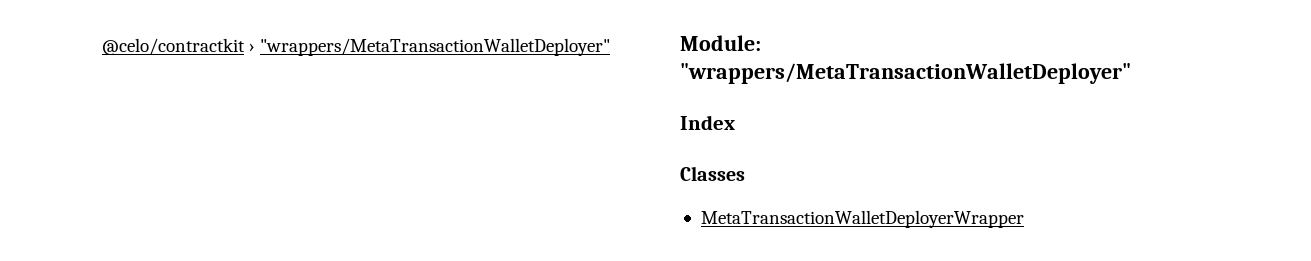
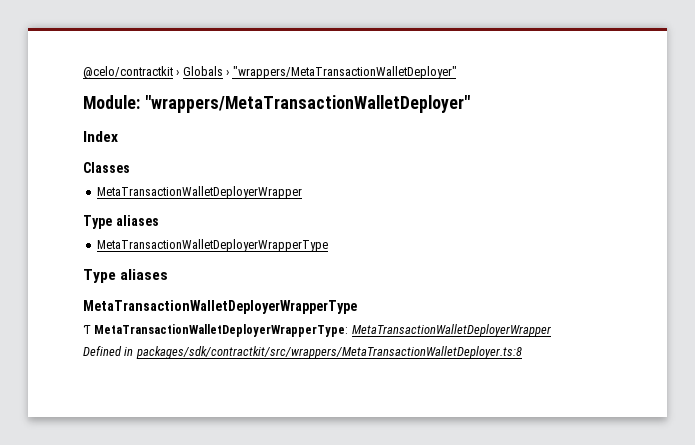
(256, 47) none -> [182,66,230,76] Globals ›
(1024, 219) none -> [83,215,159,229] [96,239,328,252] [83,269,169,283] [83,300,357,314] [83,324,551,337] [83,346,522,359] // Type aliases // MetaTransactionWalletDeployerWrapperType // Type aliases // MetaTransactionWalletDeployerWrapperType // Ƭ MetaTransactionWalletDeployerWrapperType: MetaTransactionWalletDeployerWrapper // Defined in packages/sdk/contractkit/src/wrappers/MetaTransactionWalletDeployer.ts:8

